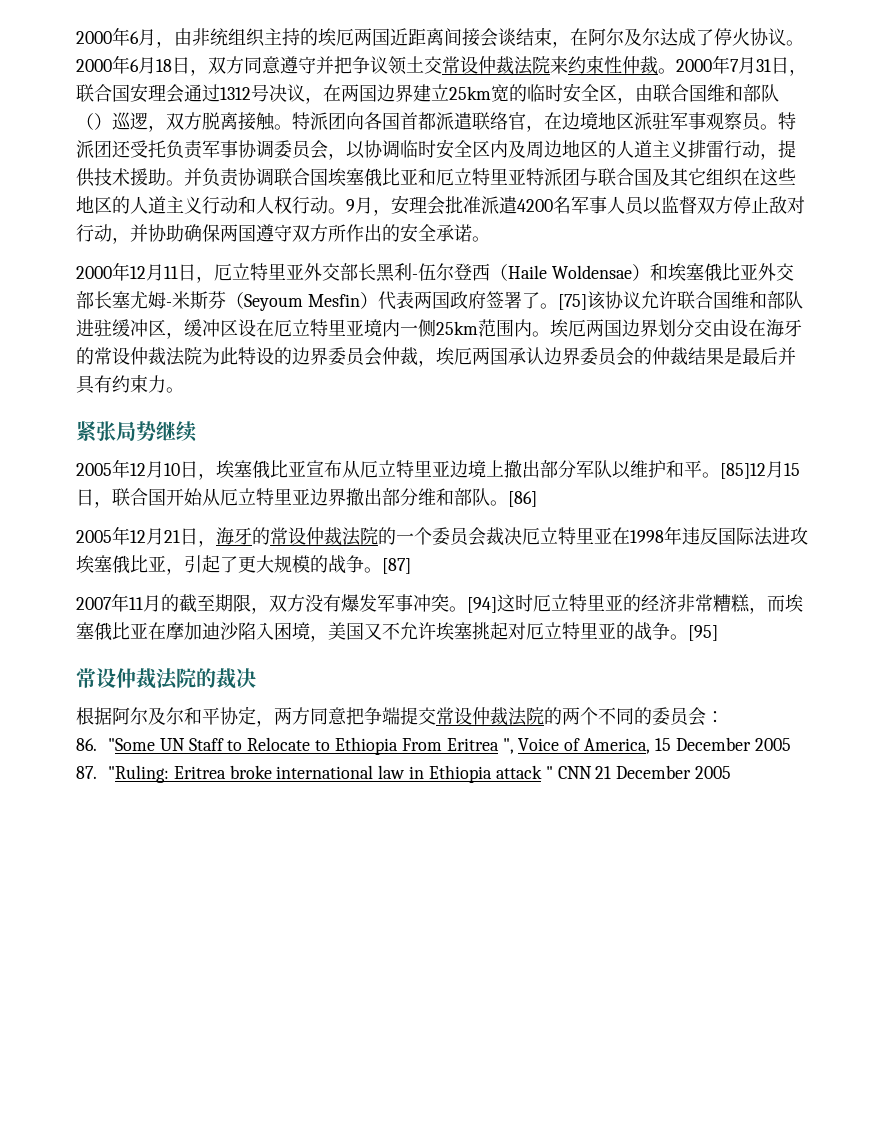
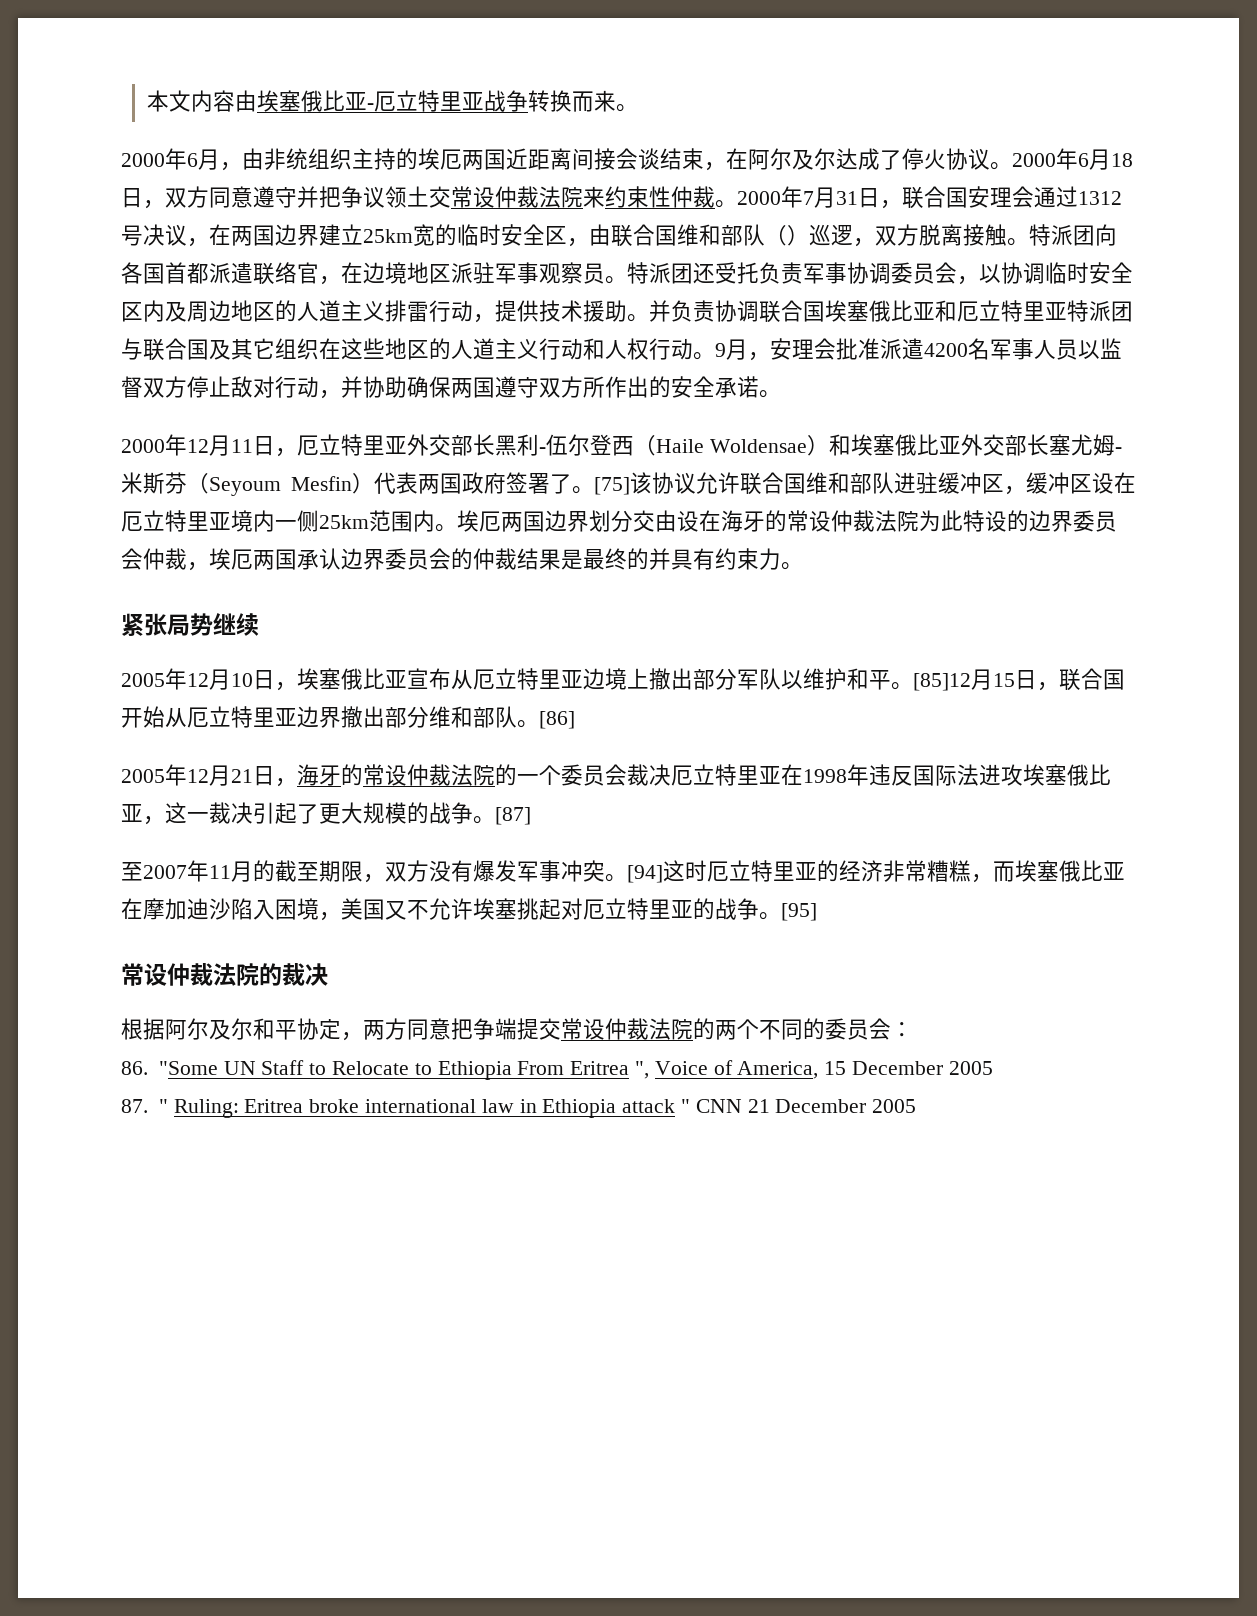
(76, 37) none -> [146,90,638,112] 本文内容由埃塞俄比亚-厄立特里亚战争转换而来。 //
[760,347,778,365] 后 -> [605,548,649,570] 终的
(184, 571) none -> [165,802,253,824] 这一裁决
(411, 566) none -> [121,862,143,881] 至
[107,765,169,783] "Ruling: -> [158,1099,239,1118] " Ruling:

